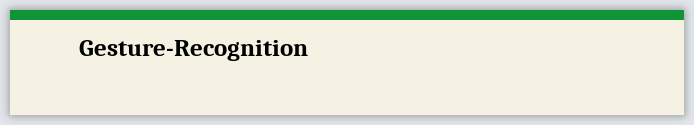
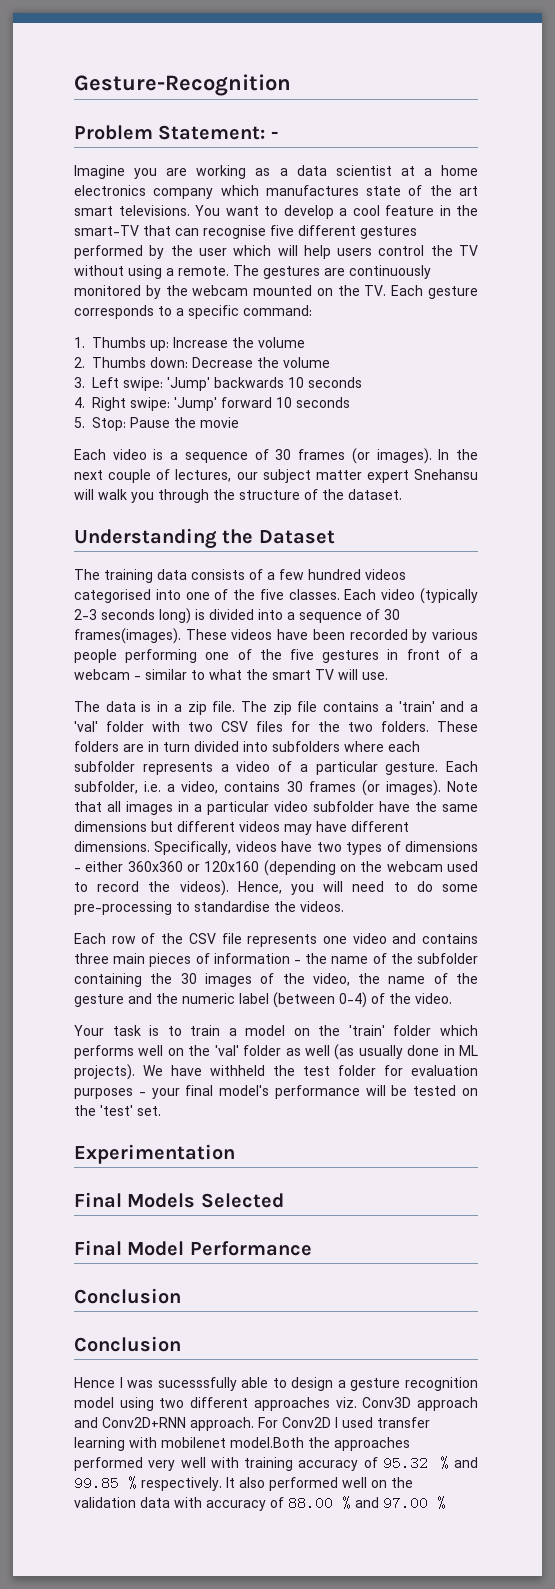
(308, 50) none -> [74,125,278,140] [74,165,479,179] [74,185,478,199] [74,205,478,219] [74,225,417,239] [74,245,479,259] [74,265,431,279] [74,285,478,299] [74,305,312,319] [74,337,305,351] [74,357,330,368] [74,377,362,391] [74,397,350,411] [74,417,239,431] [74,448,478,464] [74,469,478,483] [74,489,402,503] [74,528,335,549] [74,569,406,583] [74,588,478,604] [74,608,400,624] [74,628,479,644] [74,649,478,663] [74,669,388,680] [74,701,479,715] [74,721,478,732] [74,741,420,752] [74,761,478,775] [74,780,478,796] [74,801,478,815] [74,821,409,835] [74,841,478,855] [74,860,478,876] [74,880,478,896] [74,901,344,915] [74,933,478,947] [74,953,478,967] [74,973,479,987] [74,992,452,1008] [74,1025,479,1036] [74,1044,479,1060] [74,1064,478,1080] [74,1085,478,1099] [74,1105,161,1116] [74,1144,235,1164] [74,1192,284,1208] [74,1240,312,1256] [74,1288,181,1304] [74,1336,181,1352] [74,1377,478,1391] [74,1397,478,1411] [74,1417,430,1431] [74,1437,410,1451] [74,1456,478,1471] [74,1476,413,1491] [74,1496,446,1511] // Problem Statement: - // Imagine you are working as a data scientist at a home electronics company which manufactures state of the art smart televisions. You want to develop a cool feature in the smart-TV that can recognise five different gestures performed by the user which will help users control the TV without using a remote. The gestures are continuously monitored by the webcam mounted on the TV. Each gesture corresponds to a specific command: // 1. Thumbs up: Increase the volume // 2. Thumbs down: Decrease the volume // 3. Left swipe: 'Jump' backwards 10 seconds // 4. Right swipe: 'Jump' forward 10 seconds // 5. Stop: Pause the movie // Each video is a sequence of 30 frames (or images). In the next couple of lectures, our subject matter expert Snehansu will walk you through the structure of the dataset. // Understanding the Dataset // The training data consists of a few hundred videos categorised into one of the five classes. Each video (typically 2-3 seconds long) is divided into a sequence of 30 frames(images). These videos have been recorded by various people performing one of the five gestures in front of a webcam - similar to what the smart TV will use. // The data is in a zip file. The zip file contains a 'train' and a 'val' folder with two CSV files for the two folders. These folders are in turn divided into subfolders where each subfolder represents a video of a particular gesture. Each subfolder, i.e. a video, contains 30 frames (or images). Note that all images in a particular video subfolder have the same dimensions but different videos may have different dimensions. Specifically, videos have two types of dimensions - either 360x360 or 120x160 (depending on the webcam used to record the videos). Hence, you will need to do some pre-processing to standardise the videos. // Each row of the CSV file represents one video and contains three main pieces of information - the name of the subfolder containing the 30 images of the video, the name of the gesture and the numeric label (between 0-4) of the video. // Your task is to train a model on the 'train' folder which performs well on the 'val' folder as well (as usually done in ML projects). We have withheld the test folder for evaluation purposes - your final model's performance will be tested on the 'test' set. // Experimentation // Final Models Selected // Final Model Performance // Conclusion // Conclusion // Hence I was sucesssfully able to design a gesture recognition model using two different approaches viz. Conv3D approach and Conv2D+RNN approach. For Conv2D I used transfer learning with mobilenet model.Both the approaches performed very well with training accuracy of 95.32 % and 99.85 % respectively. It also performed well on the validation data with accuracy of 88.00 % and 97.00 %

